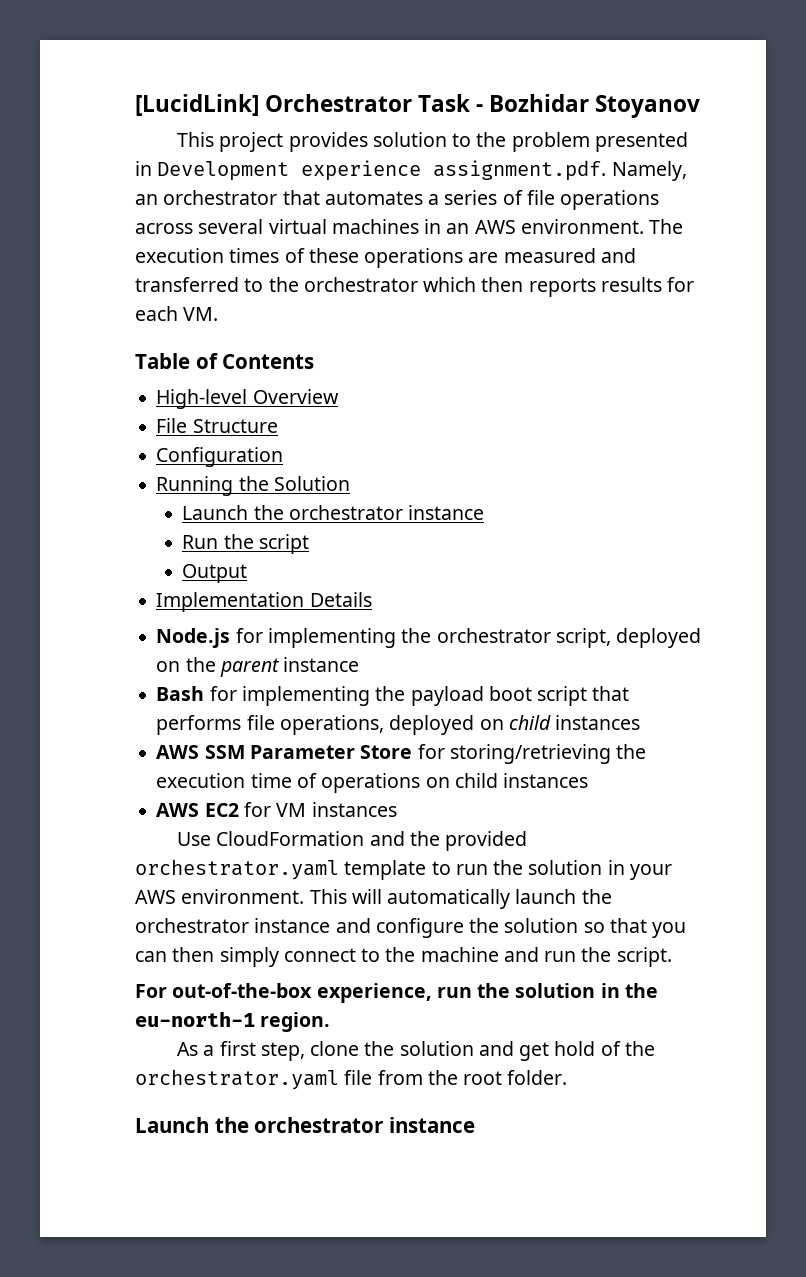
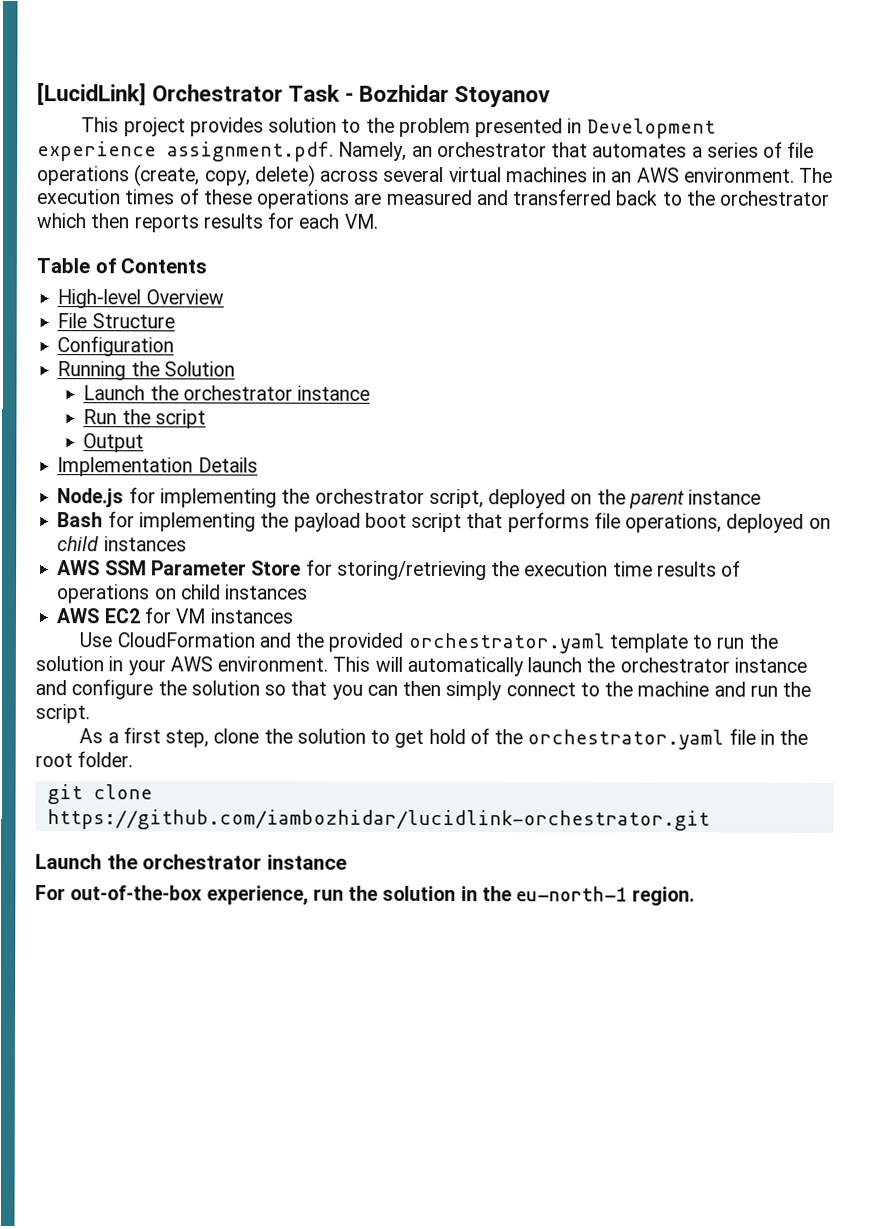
(660, 200) none -> [134,164,316,187] (create, copy, delete)
(239, 284) none -> [616,190,659,206] back
(292, 780) none -> [656,561,717,577] results
(672, 957) none -> [79,727,809,750] [35,751,134,768] [46,784,153,805] [46,809,710,831] [35,854,347,870] // As a first step, clone the solution to get hold of the orchestrator.yaml file in the root folder. // git clone https://github.com/iambozhidar/lucidlink-orchestrator.git // Launch the orchestrator instance
[177,1041,655,1061] [135,1069,568,1090] [135,1117,475,1133] // As a first step, clone the solution and get hold of the orchestrator.yaml file from the root folder. // Launch the orchestrator instance -> (696, 896) none

